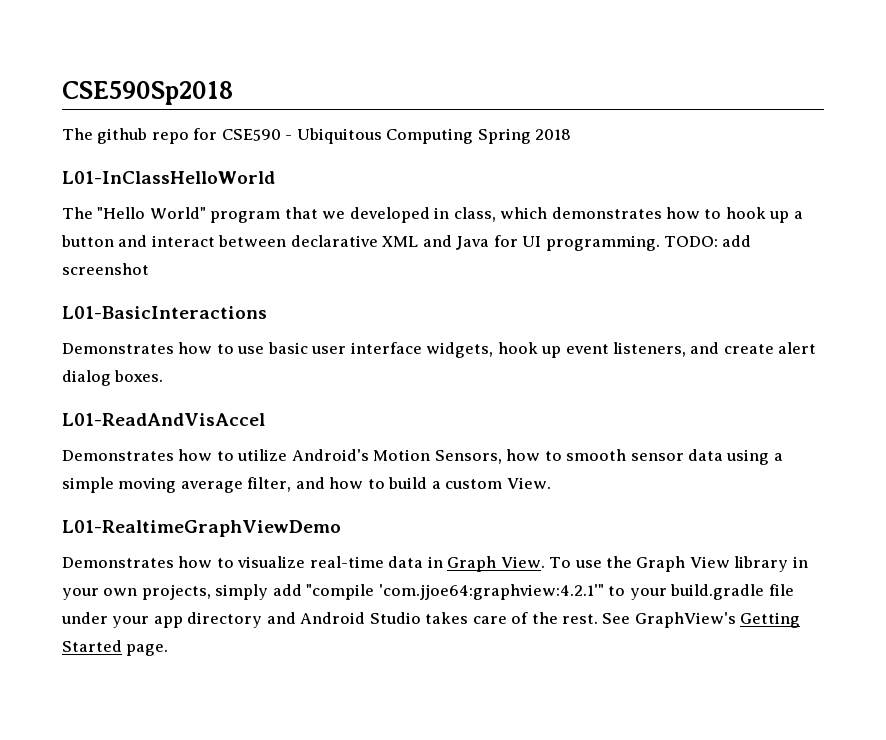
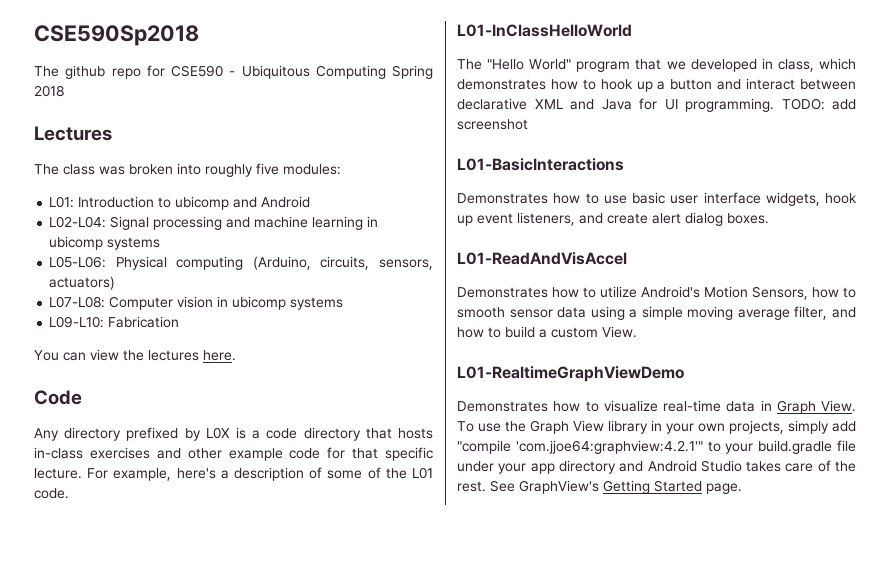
(572, 134) none -> [34,126,112,141] [34,163,341,177] [49,196,311,210] [49,216,379,230] [49,236,161,250] [49,256,433,270] [49,276,116,290] [49,296,344,310] [49,316,180,328] [34,349,236,361] [34,390,82,405] [34,427,433,441] [34,447,433,461] [34,467,433,481] [34,488,69,499] // Lectures // The class was broken into roughly five modules: // L01: Introduction to ubicomp and Android // L02-L04: Signal processing and machine learning in ubicomp systems // L05-L06: Physical computing (Arduino, circuits, sensors, actuators) // L07-L08: Computer vision in ubicomp systems // L09-L10: Fabrication // You can view the lectures here. // Code // Any directory prefixed by L0X is a code directory that hosts in-class exercises and other example code for that specific lecture. For example, here's a description of some of the L01 code.

